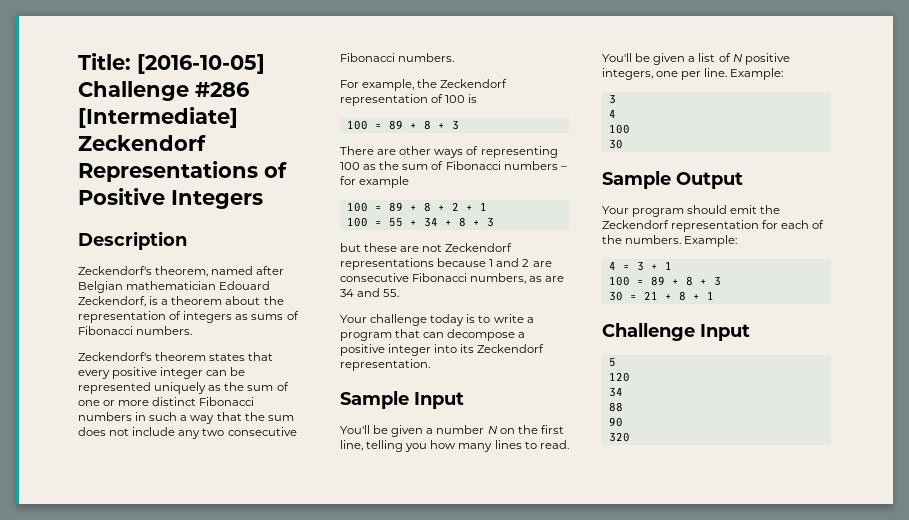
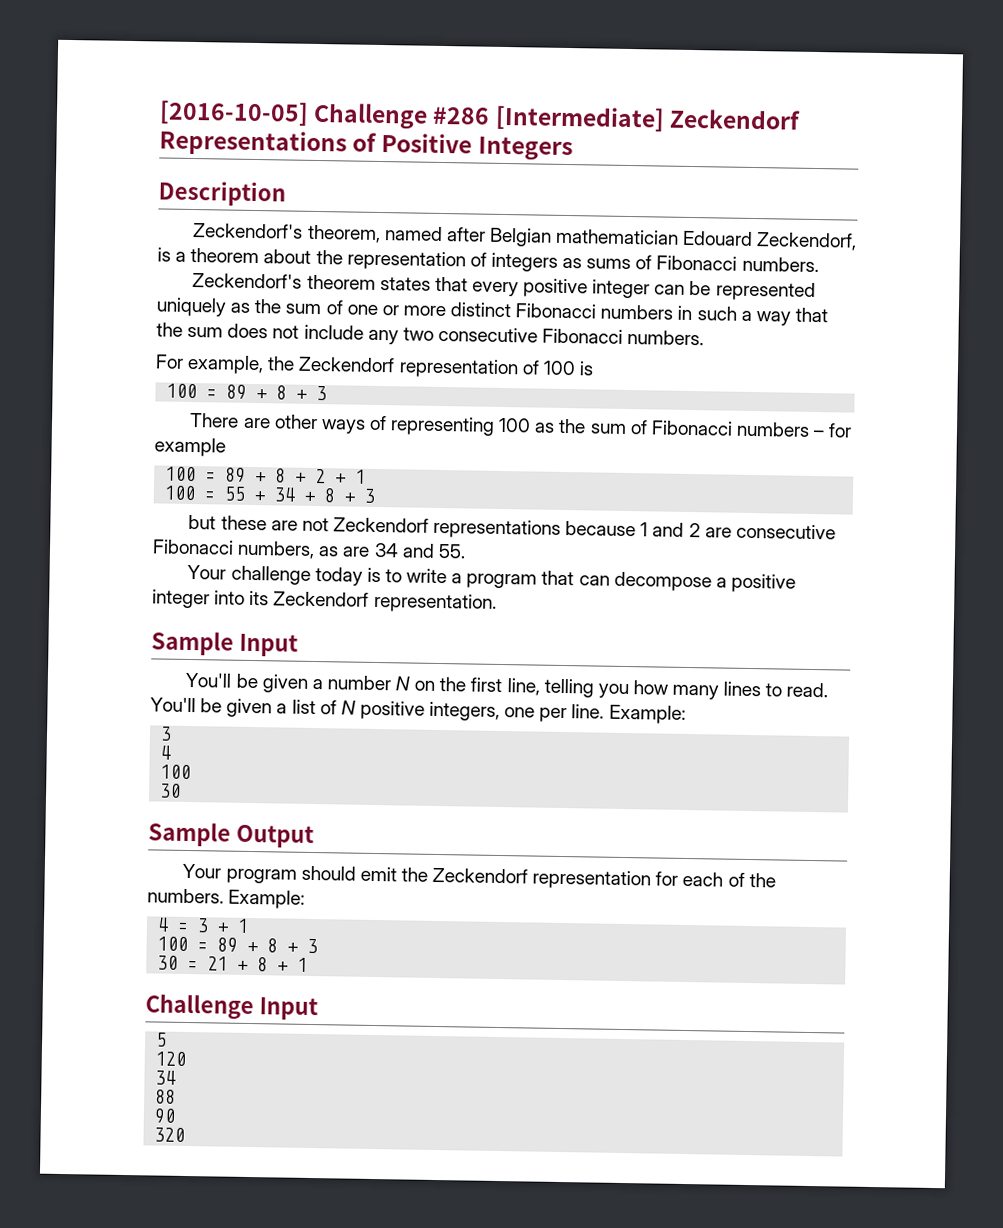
[78,53,131,70] Title: -> (159, 113) none

